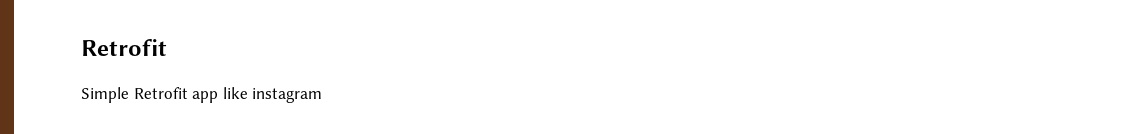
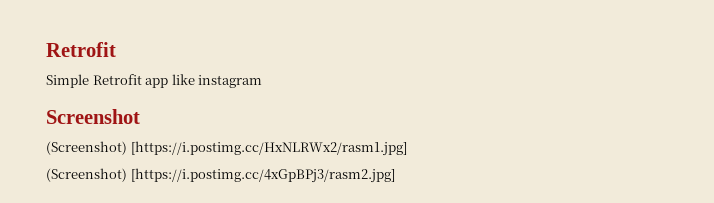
(323, 95) none -> [46,109,140,124] [46,141,407,156] [46,168,395,183] // Screenshot // (Screenshot) [https://i.postimg.cc/HxNLRWx2/rasm1.jpg] // (Screenshot) [https://i.postimg.cc/4xGpBPj3/rasm2.jpg]

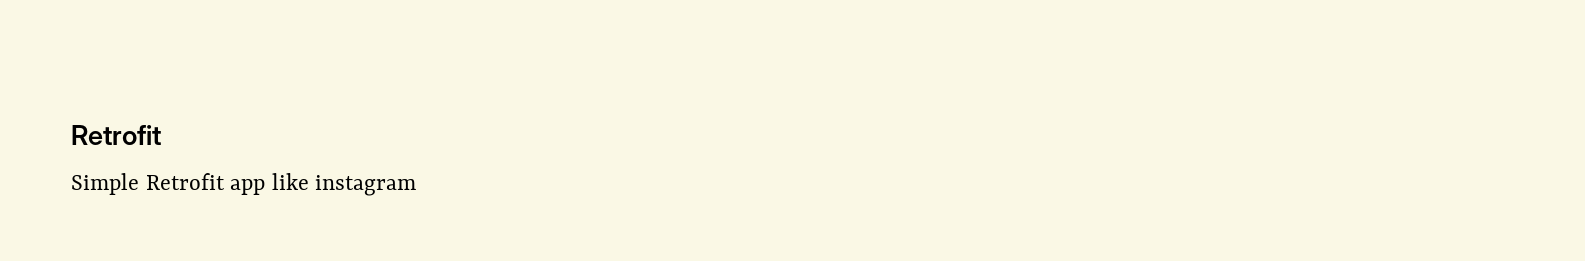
[46,109,140,124] [46,141,407,156] [46,168,395,183] // Screenshot // (Screenshot) [https://i.postimg.cc/HxNLRWx2/rasm1.jpg] // (Screenshot) [https://i.postimg.cc/4xGpBPj3/rasm2.jpg] -> (417, 185) none

